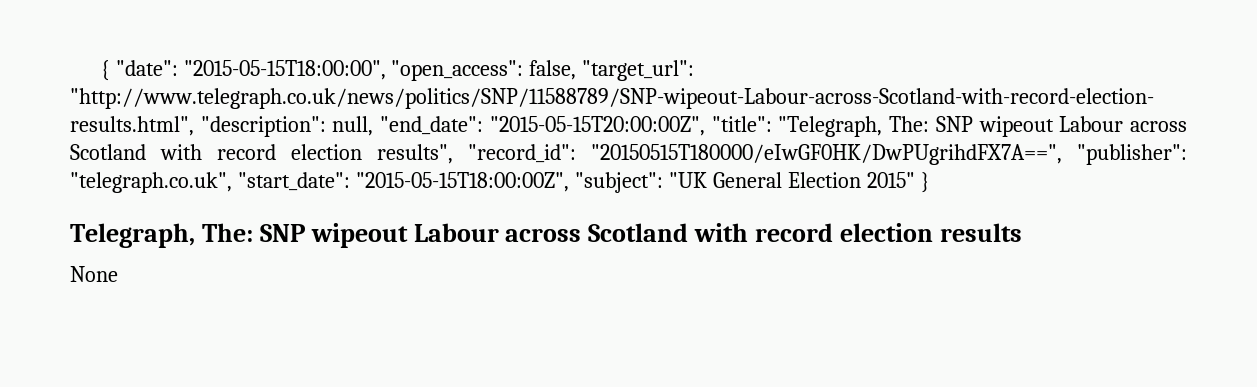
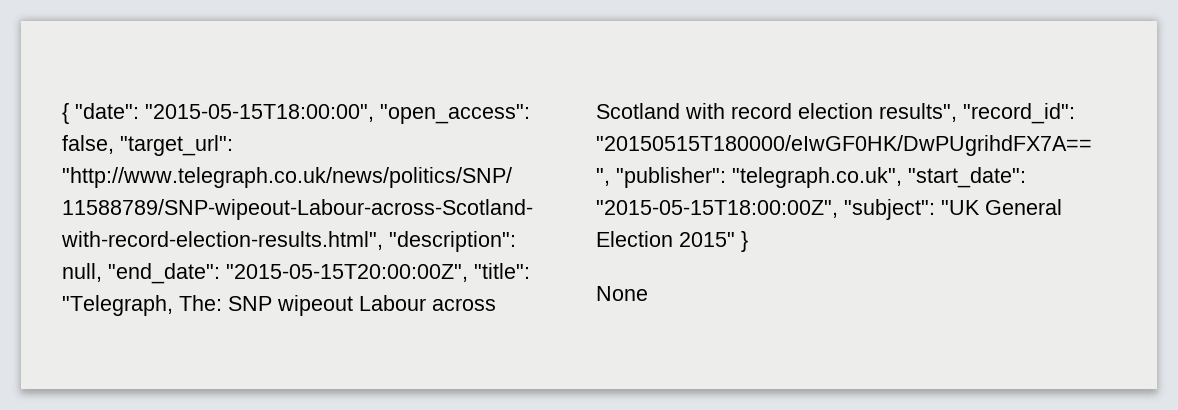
[70,223,1022,248] // Telegraph, The: SNP wipeout Labour across Scotland with record election results -> (748, 241) none

